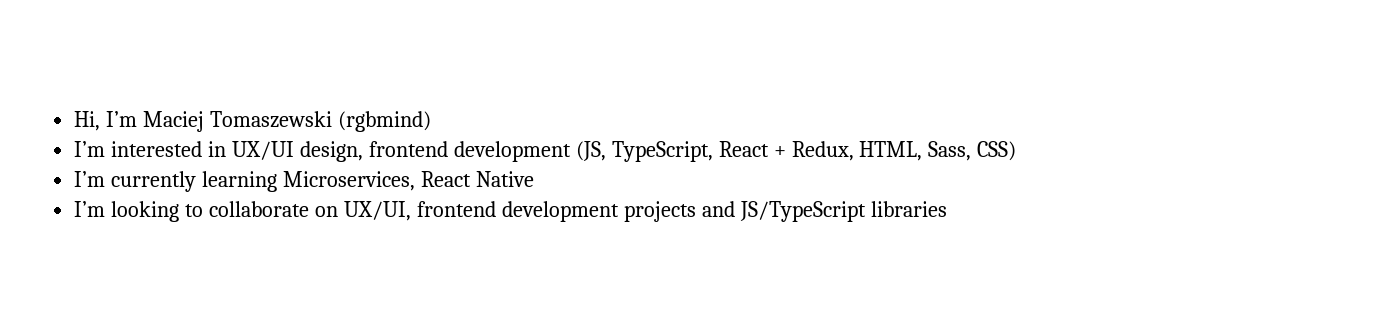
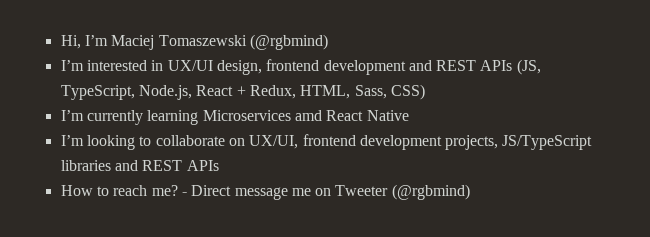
[337,111,431,132] (rgbmind) -> [249,34,328,50] (@rgbmind)
(571, 151) none -> [408,60,513,71] and REST APIs
(713, 151) none -> [138,85,192,100] Node.js,
[283,171,416,191] Microservices, -> [202,110,322,121] Microservices amd
[623,201,947,222] projects and JS/TypeScript libraries -> [445,135,593,150] [60,160,219,171] [60,184,470,200] projects, JS/TypeScript libraries and REST APIs // How to reach me? - Direct message me on Tweeter (@rgbmind)

